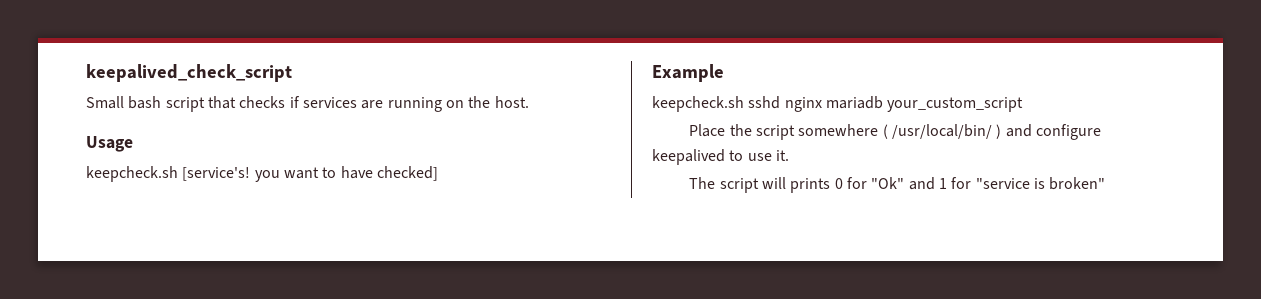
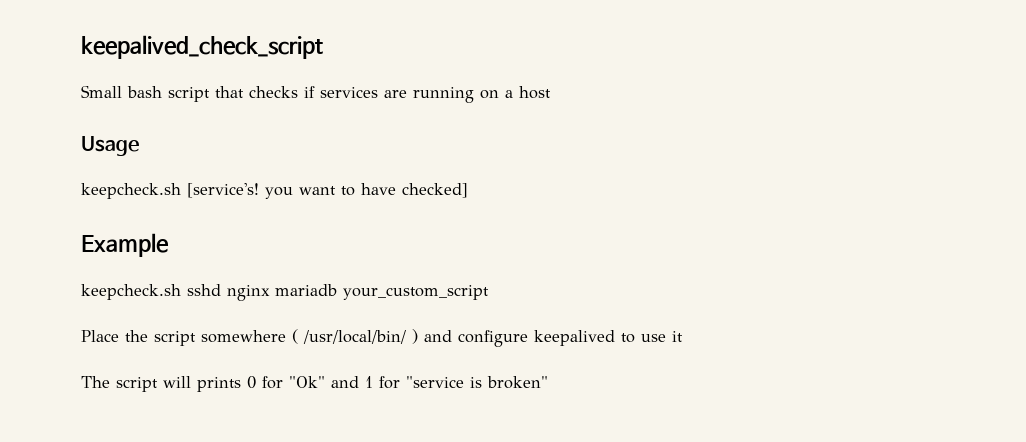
[468,96,529,108] the host. -> [505,86,551,99] a host
[775,150,789,161] it. -> [672,331,683,342] it

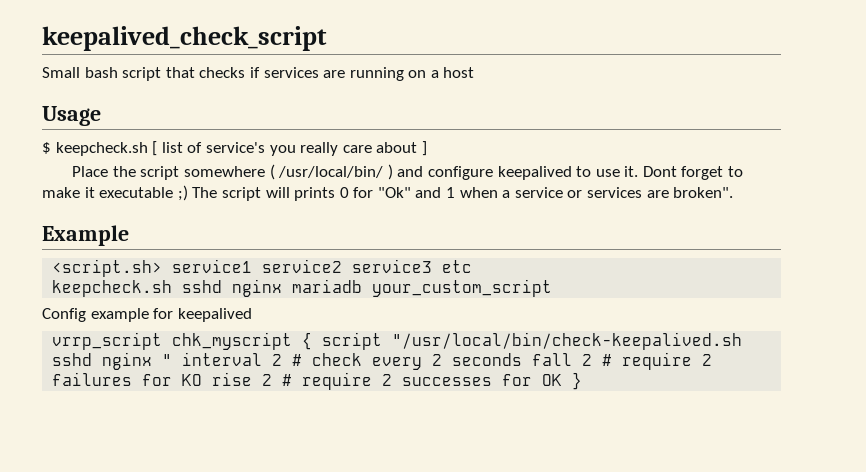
[81,183,468,199] [81,233,169,257] [81,284,489,301] keepcheck.sh [service's! you want to have checked] // Example // keepcheck.sh sshd nginx mariadb your_custom_script -> [42,141,427,156] $ keepcheck.sh [ list of service's you really care about ]
(666, 338) none -> [624,166,744,180] [42,187,80,198] it. Dont forget to make
(683, 336) // -> [99,185,188,201] executable ;)
[379,376,548,389] for "service is broken" -> [459,187,734,198] [42,225,129,246] [52,259,473,277] [52,279,553,297] [42,308,252,322] [52,332,743,350] [52,352,713,370] [52,372,583,390] when a service or services are broken". // Example // <script.sh> service1 service2 service3 etc // keepcheck.sh sshd nginx mariadb your_custom_script // Config example for keepalived // vrrp_script chk_myscript { script "/usr/local/bin/check-keepalived.sh sshd nginx " interval 2 # check every 2 seconds fall 2 # require 2 failures for KO rise 2 # require 2 successes for OK }

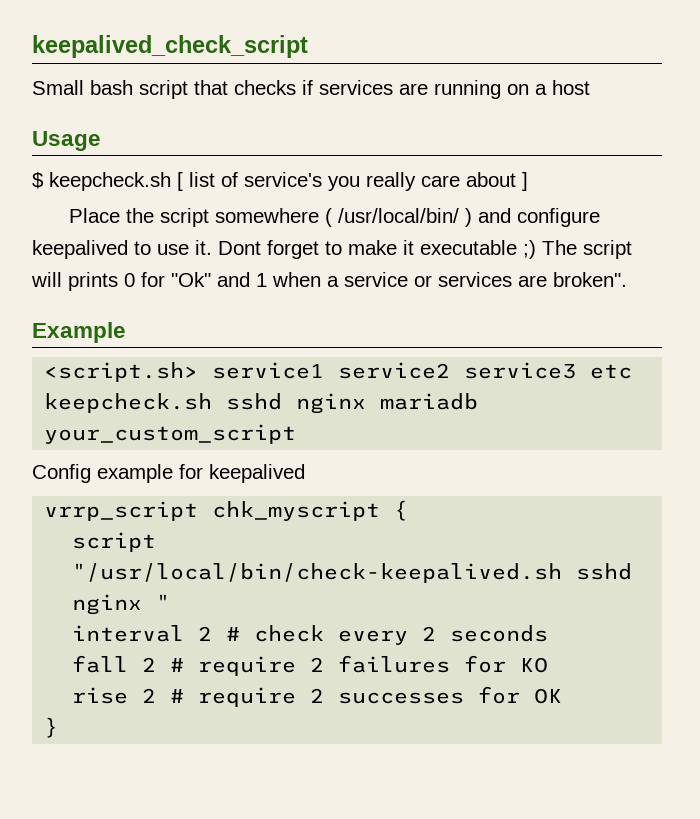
(313, 341) none -> (409, 510) //
(173, 360) none -> (171, 602) //
(523, 359) none -> (549, 633) //
(203, 380) none -> (549, 665) //
(563, 380) none -> (563, 696) //

